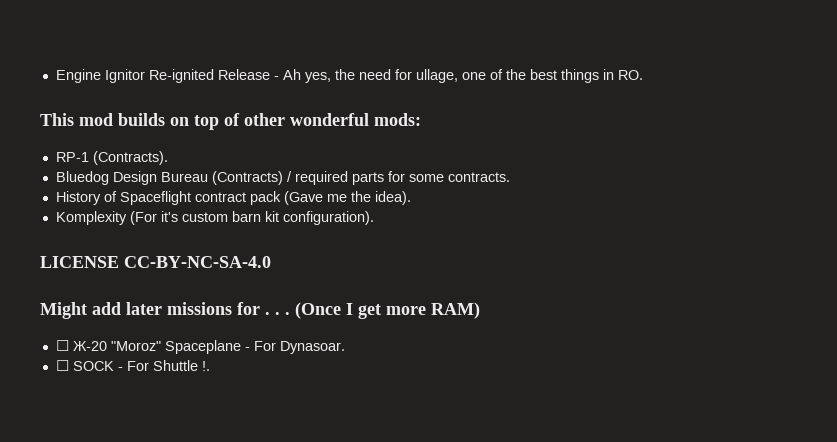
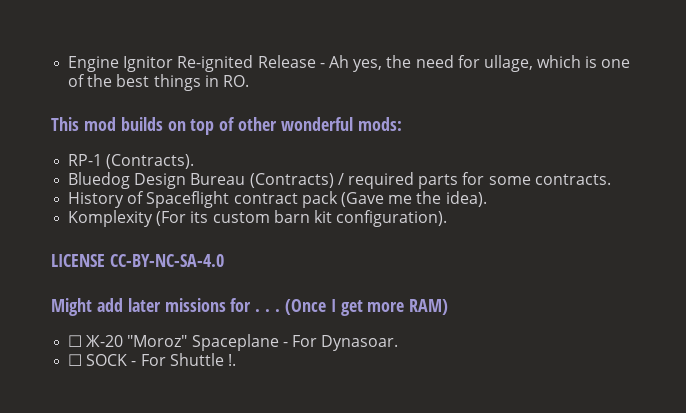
(458, 76) none -> [537,55,598,68] which is
[160,211,178,222] it's -> [190,211,209,223] its

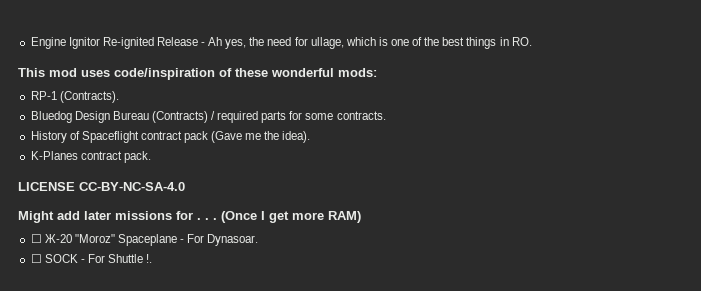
[120,117,278,135] builds on top of other -> [81,68,268,80] uses code/inspiration of these
[68,210,448,227] Komplexity (For its custom barn kit configuration). -> [30,151,151,163] K-Planes contract pack.

